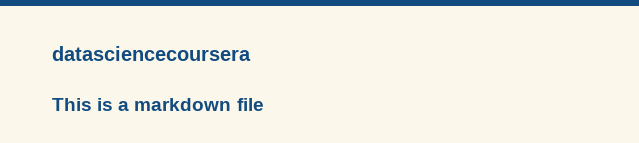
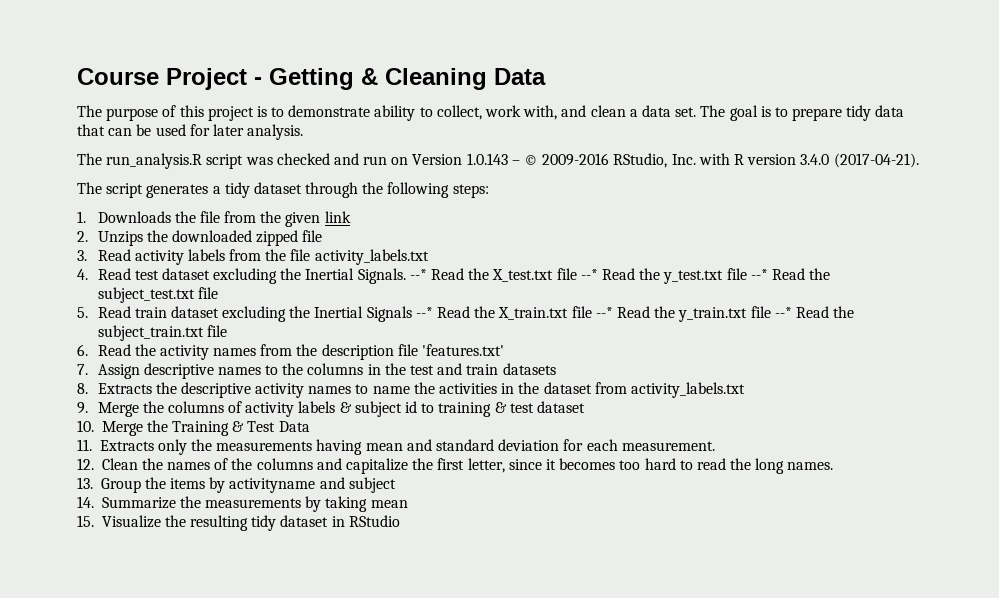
[52,46,251,61] [52,98,264,111] datasciencecoursera // This is a markdown file -> [77,68,546,90] [77,105,905,121] [77,124,304,140] [77,153,919,169] [77,182,489,198] [77,211,351,227] [77,230,323,246] [77,249,429,265] [77,268,831,284] [97,287,218,303] [77,306,855,322] [97,325,227,341] [77,344,505,360] [77,363,556,379] [77,382,745,398] [77,401,585,417] [77,420,310,436] [77,439,715,455] [77,458,834,474] [77,477,396,493] [77,496,408,512] [77,515,400,531] Course Project - Getting & Cleaning Data // The purpose of this project is to demonstrate ability to collect, work with, and clean a data set. The goal is to prepare tidy data that can be used for later analysis. // The run_analysis.R script was checked and run on Version 1.0.143 – © 2009-2016 RStudio, Inc. with R version 3.4.0 (2017-04-21). // The script generates a tidy dataset through the following steps: // 1. Downloads the file from the given link // 2. Unzips the downloaded zipped file // 3. Read activity labels from the file activity_labels.txt // 4. Read test dataset excluding the Inertial Signals. --* Read the X_test.txt file --* Read the y_test.txt file --* Read the subject_test.txt file // 5. Read train dataset excluding the Inertial Signals --* Read the X_train.txt file --* Read the y_train.txt file --* Read the subject_train.txt file // 6. Read the activity names from the description file 'features.txt' // 7. Assign descriptive names to the columns in the test and train datasets // 8. Extracts the descriptive activity names to name the activities in the dataset from activity_labels.txt // 9. Merge the columns of activity labels & subject id to training & test dataset // 10. Merge the Training & Test Data // 11. Extracts only the measurements having mean and standard deviation for each measurement. // 12. Clean the names of the columns and capitalize the first letter, since it becomes too hard to read the long names. // 13. Group the items by activityname and subject // 14. Summarize the measurements by taking mean // 15. Visualize the resulting tidy dataset in RStudio

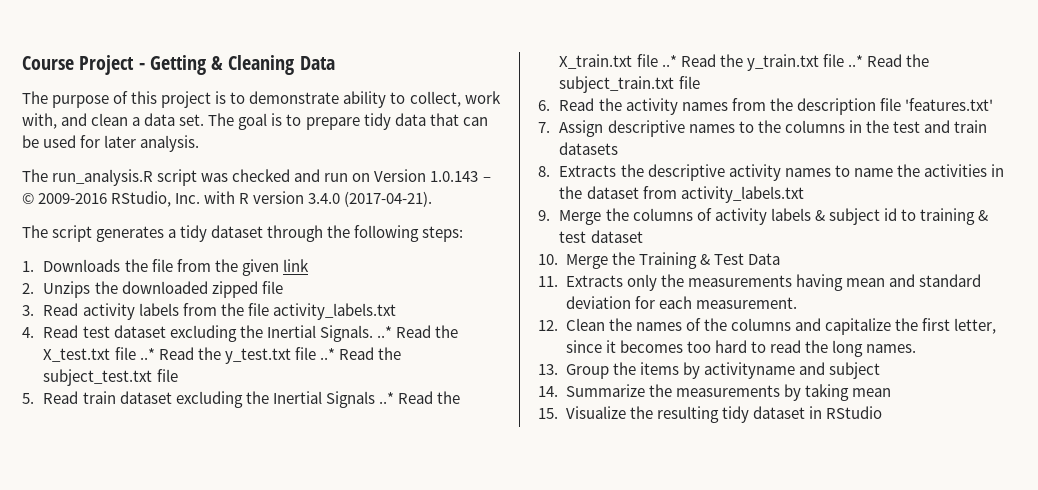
[409,269,427,280] --* -> [376,326,392,338] ..*
[580,269,598,280] --* -> [139,348,155,360] ..*
[750,269,768,280] --* -> [319,348,335,360] ..*
[415,307,433,318] --* -> [378,392,394,404] ..*
[595,307,613,318] --* -> [661,55,677,67] ..*
[774,307,792,318] --* -> [847,55,863,67] ..*

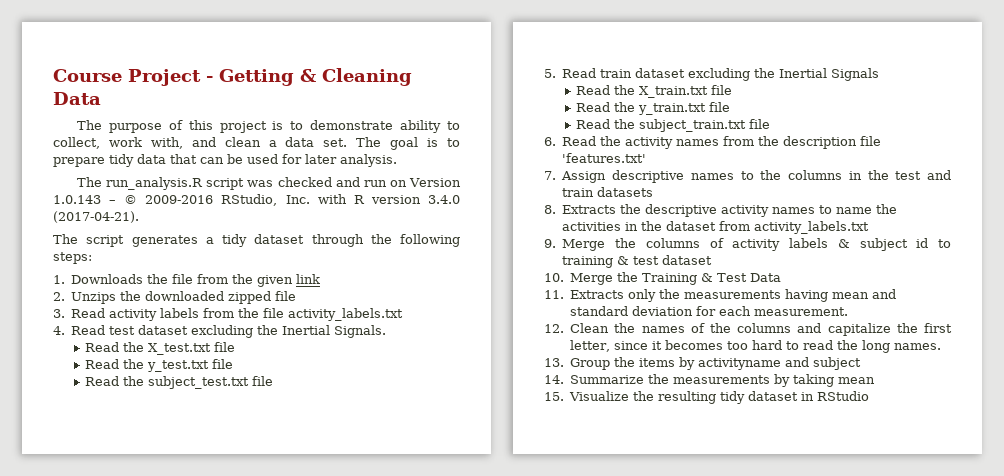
[376,326,392,338] ..* -> (387, 331) //
[139,348,155,360] ..* -> (235, 347) //
[319,348,335,360] ..* -> (233, 364) //
[378,392,394,404] ..* -> (880, 74) //
[661,55,677,67] ..* -> (732, 90) //
[847,55,863,67] ..* -> (730, 107) //

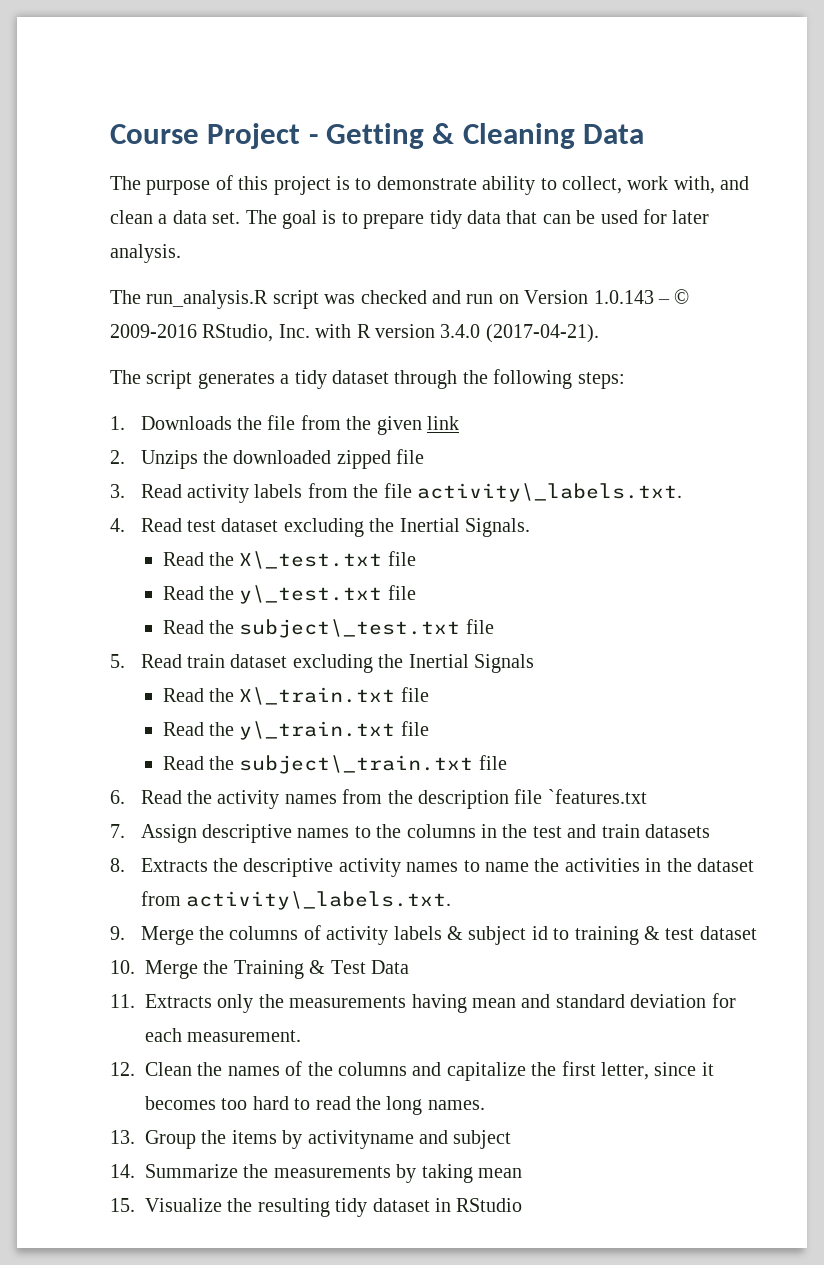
[288,308,404,321] activity_labels.txt -> [416,483,682,502] activity\_labels.txt.
[147,342,235,355] [84,359,233,372] [84,376,249,389] X_test.txt file // Read the y_test.txt file // Read the subject_test.txt -> [239,551,416,569] [162,585,416,604] [162,619,461,638] X\_test.txt file // Read the y\_test.txt file // Read the subject\_test.txt
[638,85,732,98] [575,102,730,115] [575,119,746,132] X_train.txt file // Read the y_train.txt file // Read the subject_train.txt -> [239,687,429,705] [162,721,429,740] [162,755,474,774] X\_train.txt file // Read the y\_train.txt file // Read the subject\_train.txt
[562,153,647,163] 'features.txt' -> [547,789,647,804] `features.txt
[754,221,870,234] activity_labels.txt -> [185,891,451,910] activity\_labels.txt.

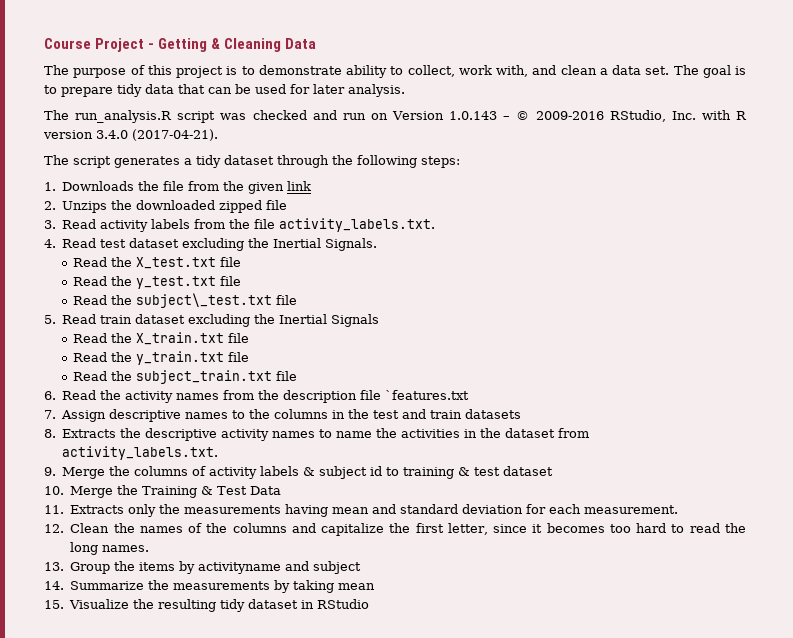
[416,483,682,502] activity\_labels.txt. -> [279,218,436,232] activity_labels.txt.
[239,551,416,569] [162,585,383,604] X\_test.txt file // Read the y\_test.txt -> [135,257,241,269] [72,276,216,289] X_test.txt file // Read the y_test.txt
[239,687,429,705] [162,721,429,740] [162,755,474,774] X\_train.txt file // Read the y\_train.txt file // Read the subject\_train.txt -> [135,332,249,345] [72,351,249,365] [72,370,272,384] X_train.txt file // Read the y_train.txt file // Read the subject_train.txt
[185,891,451,910] activity\_labels.txt. -> [62,446,219,460] activity_labels.txt.

